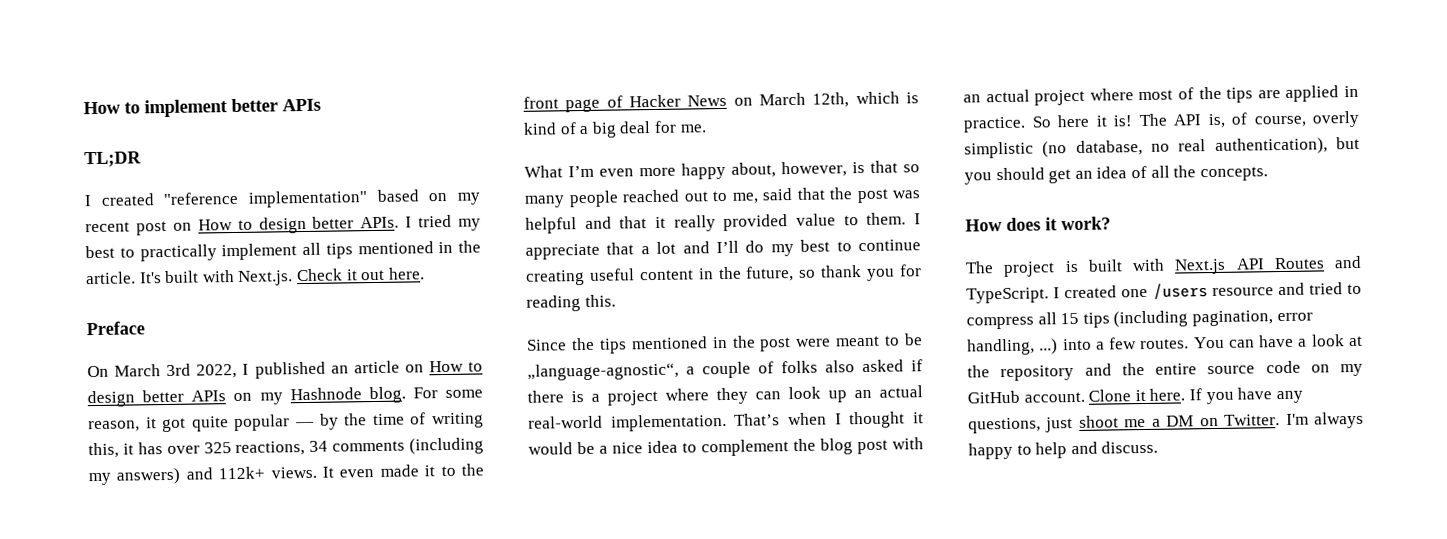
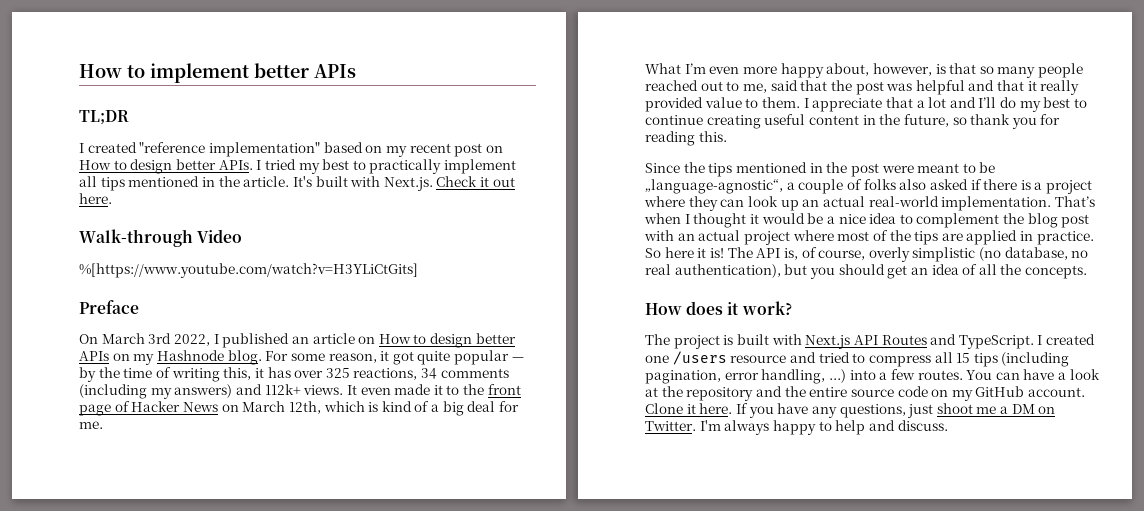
(425, 273) none -> [79,229,243,247] [79,263,418,278] // Walk-through Video // %[https://www.youtube.com/watch?v=H3YLiCtGits]

